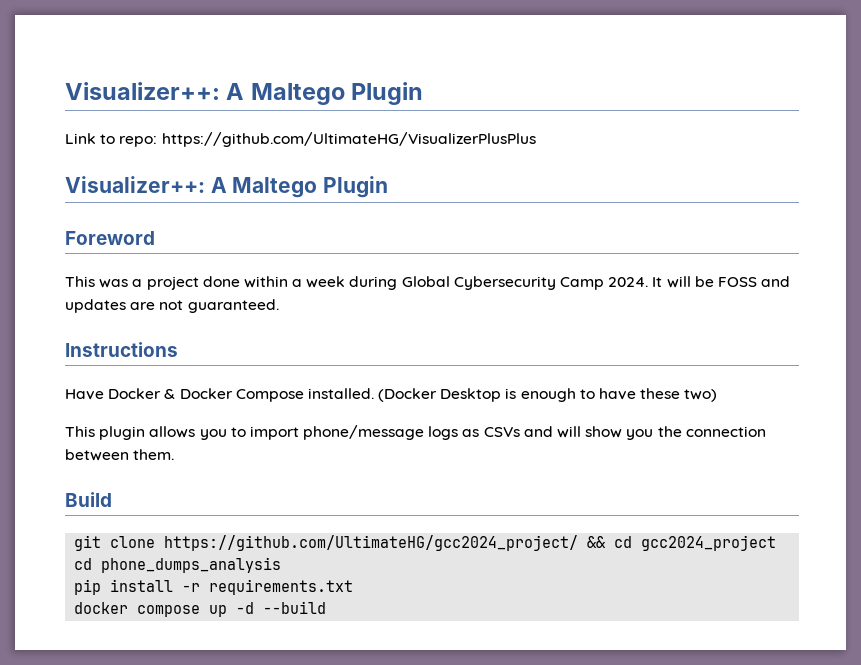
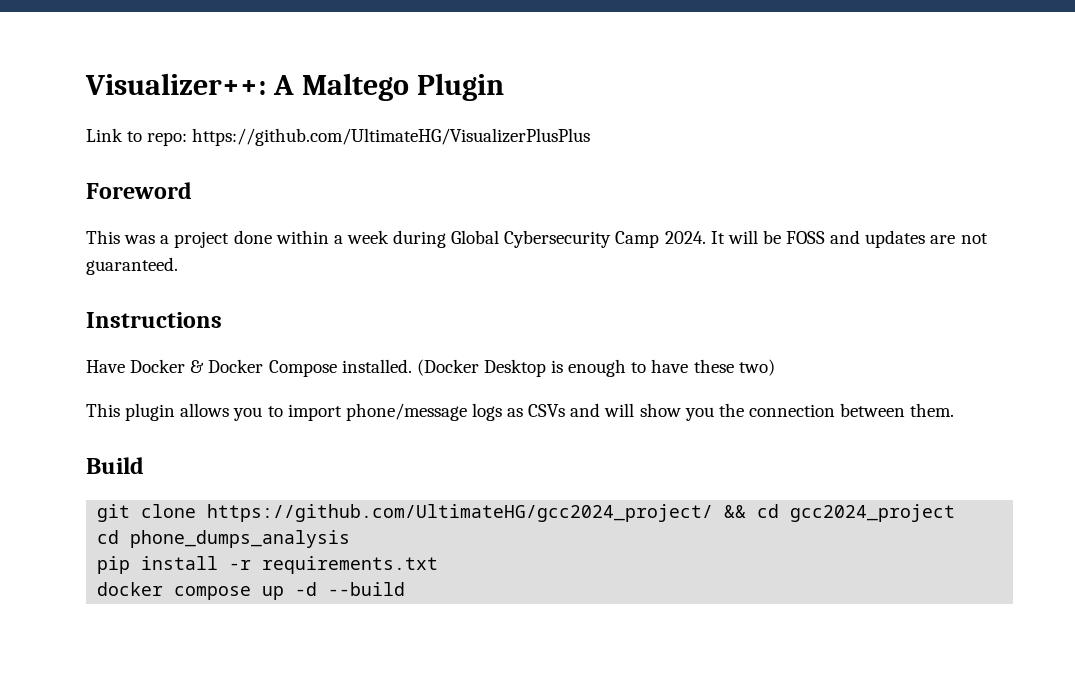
[65,176,389,198] // Visualizer++: A Maltego Plugin -> (591, 137) none

